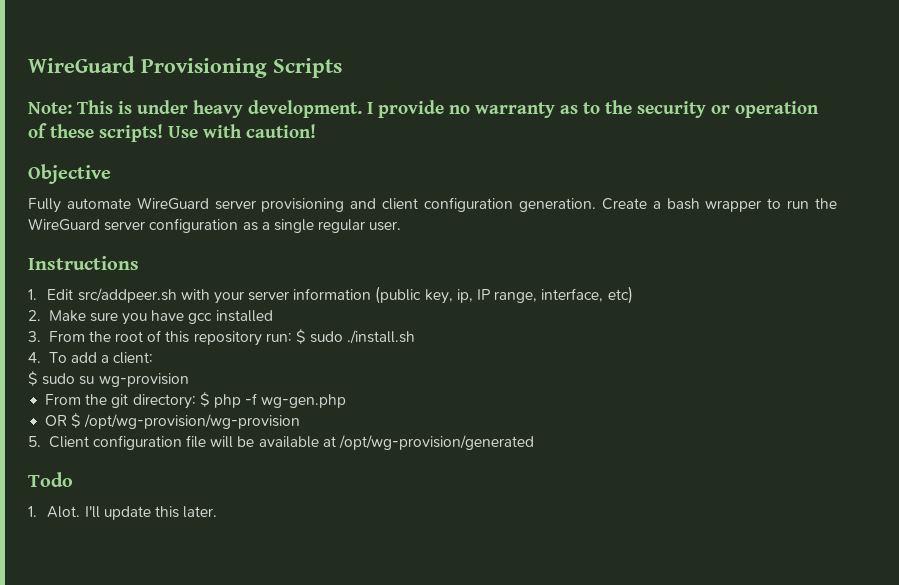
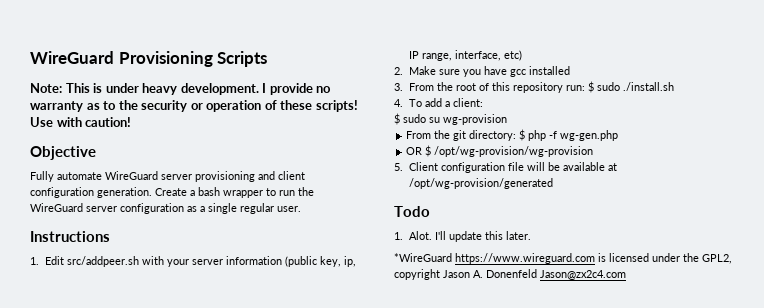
(218, 512) none -> [394,253,732,264] [394,269,626,280] // *WireGuard https://www.wireguard.com is licensed under the GPL2, copyright Jason A. Donenfeld Jason@zx2c4.com

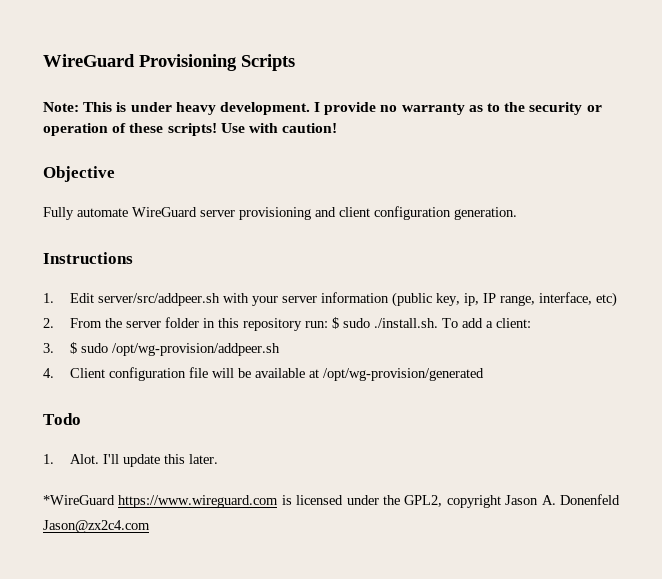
[155,187,314,198] [30,203,301,214] Create a bash wrapper to run the WireGuard server configuration as a single regular user. -> (517, 213) none
[66,256,139,267] src/addpeer.sh -> [97,293,220,306] server/src/addpeer.sh
[408,66,570,77] [394,82,489,91] Make sure you have gcc installed // 3. From the root of -> [69,317,215,328] From the server folder in
[622,82,674,91] [394,99,403,107] ./install.sh // 4. -> [373,318,438,328] ./install.sh.
[394,113,507,125] [406,129,619,141] [406,145,594,157] [394,163,403,171] $ sudo su wg-provision // From the git directory: $ php -f wg-gen.php // OR $ /opt/wg-provision/wg-provision // 5. -> [43,342,280,356] [43,368,54,378] 3. $ sudo /opt/wg-provision/addpeer.sh // 4.

